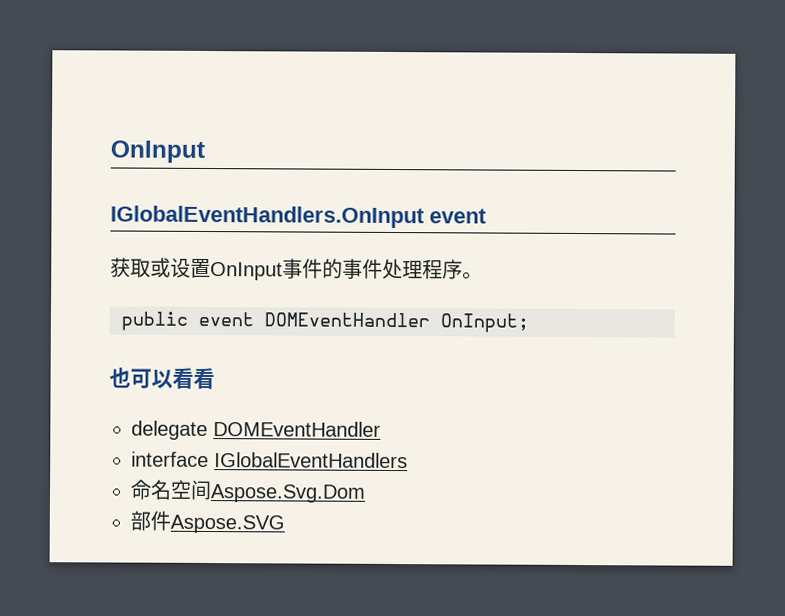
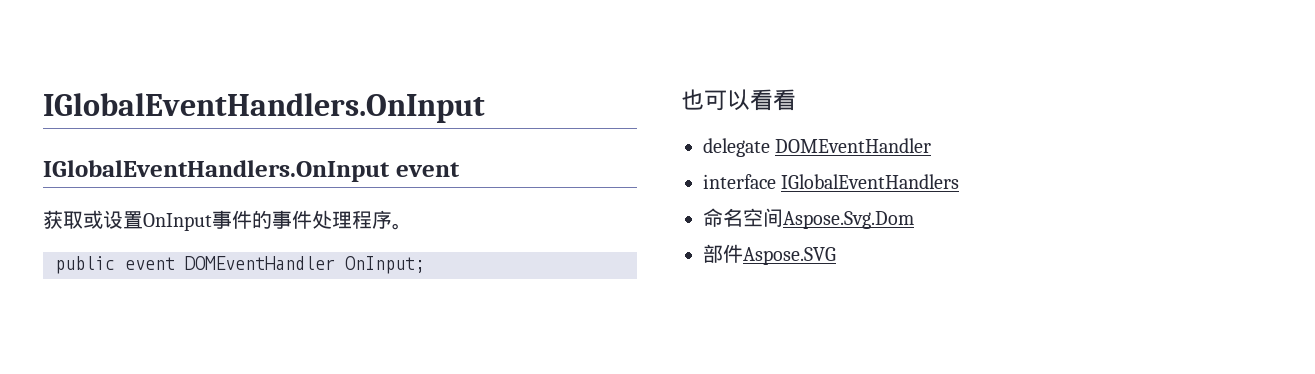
[110,140,205,163] OnInput -> [43,93,485,123] IGlobalEventHandlers.OnInput

